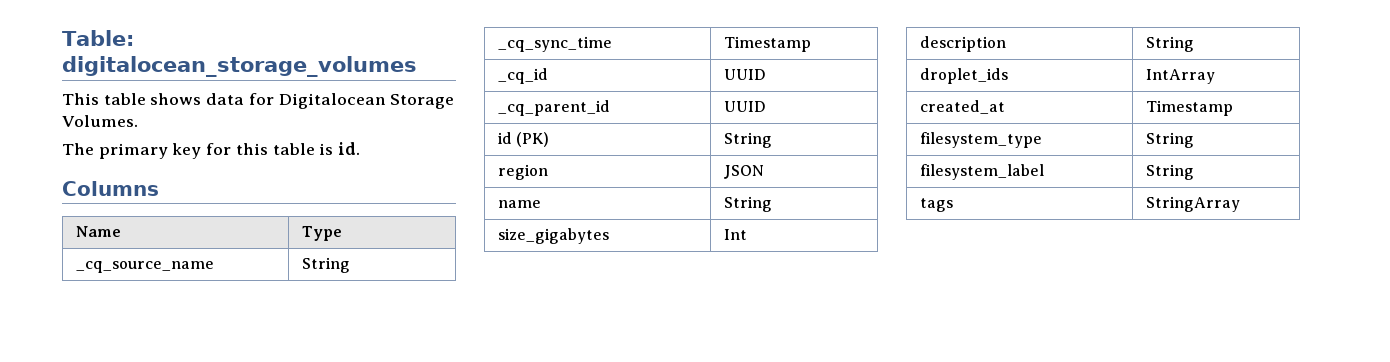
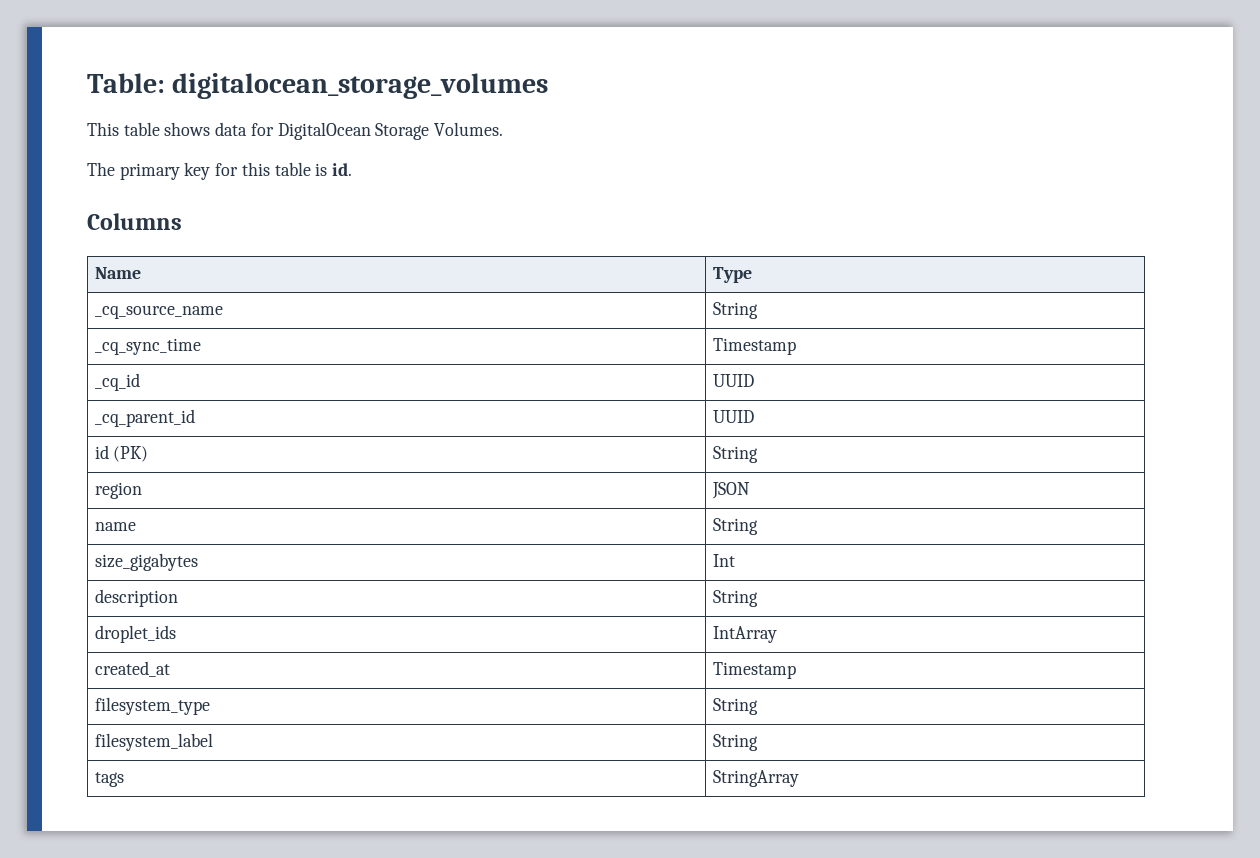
[278,93,386,109] Digitalocean -> [277,122,371,140] DigitalOcean

